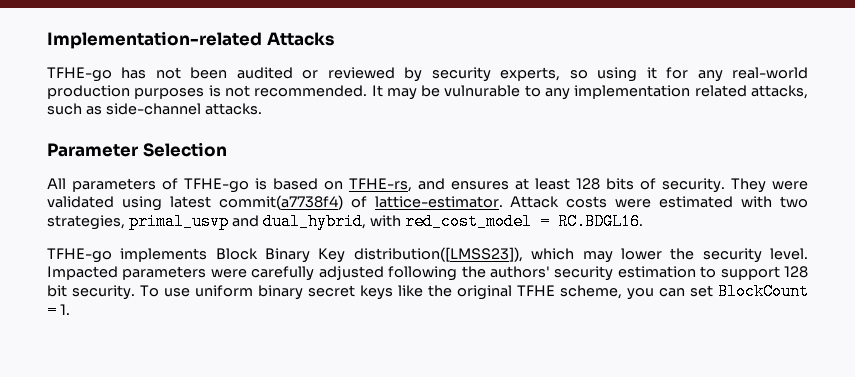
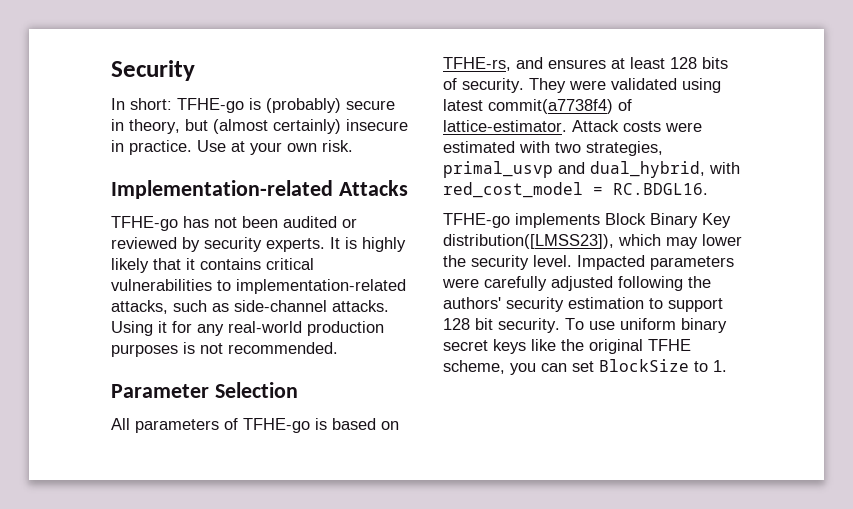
(47, 40) none -> [111,60,195,81] [111,98,395,113] [111,119,408,134] [111,140,353,155] Security // In short: TFHE-go is (probably) secure in theory, but (almost certainly) insecure in practice. Use at your own risk. //
[500,67,638,82] experts, so using -> [266,237,406,252] [111,258,314,273] [111,279,406,294] [111,300,389,314] [111,321,153,336] experts. It is highly likely that it contains critical vulnerabilities to implementation-related attacks, such as side-channel attacks. Using
[371,85,808,100] [47,103,262,115] It may be vulnurable to any implementation related attacks, such as side-channel attacks. -> (338, 348) none
[718,283,809,300] [47,302,57,319] BlockCount = -> [599,359,708,372] BlockSize to

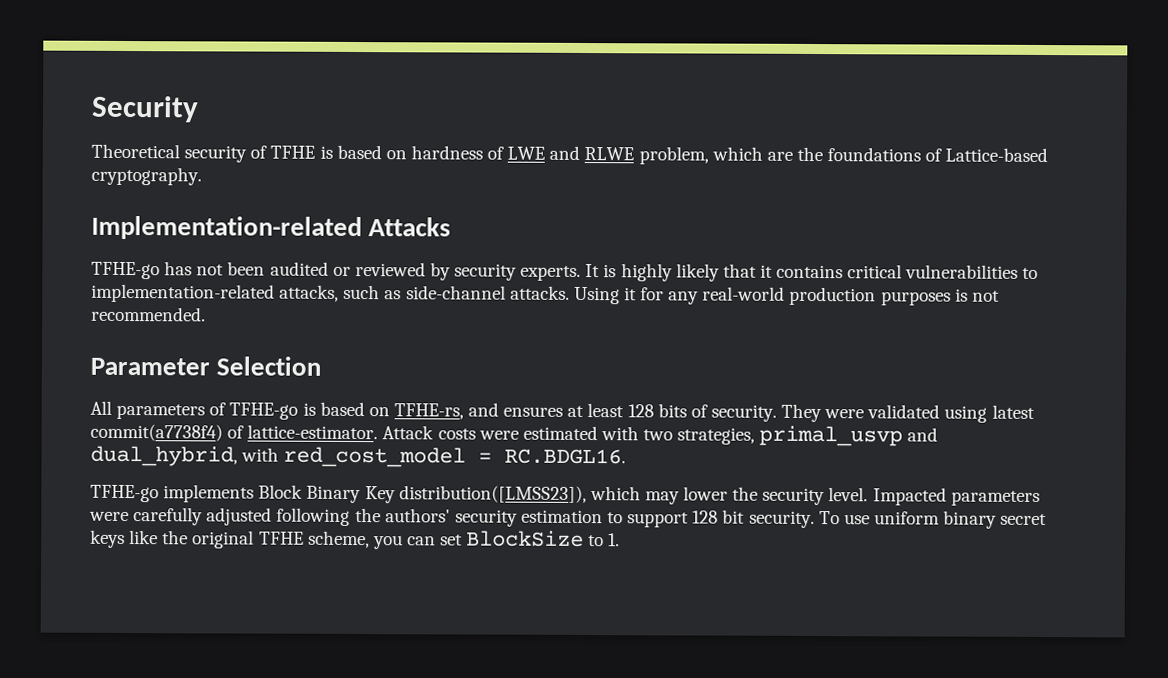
[111,98,395,113] [111,119,408,134] [111,140,353,155] In short: TFHE-go is (probably) secure in theory, but (almost certainly) insecure in practice. Use at your own risk. -> [91,143,1049,165] [91,166,202,186] Theoretical security of TFHE is based on hardness of LWE and RLWE problem, which are the foundations of Lattice-based cryptography.

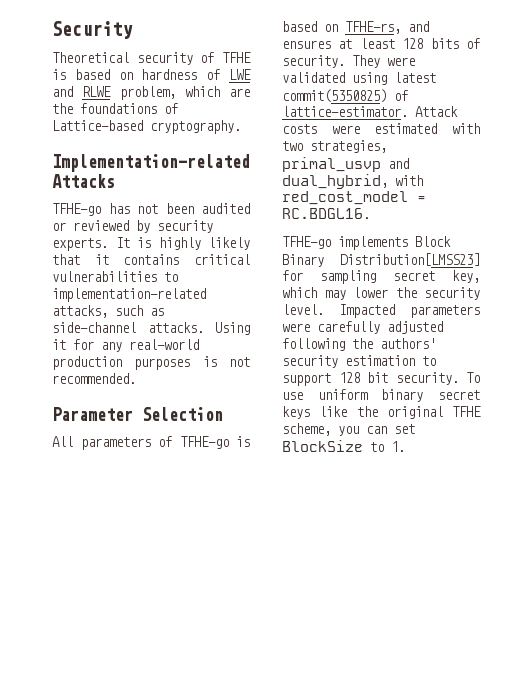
[90,423,223,442] commit(a7738f4) -> [282,89,387,103] commit(5350825)
[364,485,587,504] Key distribution([LMSS23]), -> [340,253,480,266] [282,270,480,284] Distribution[LMSS23] for sampling secret key,

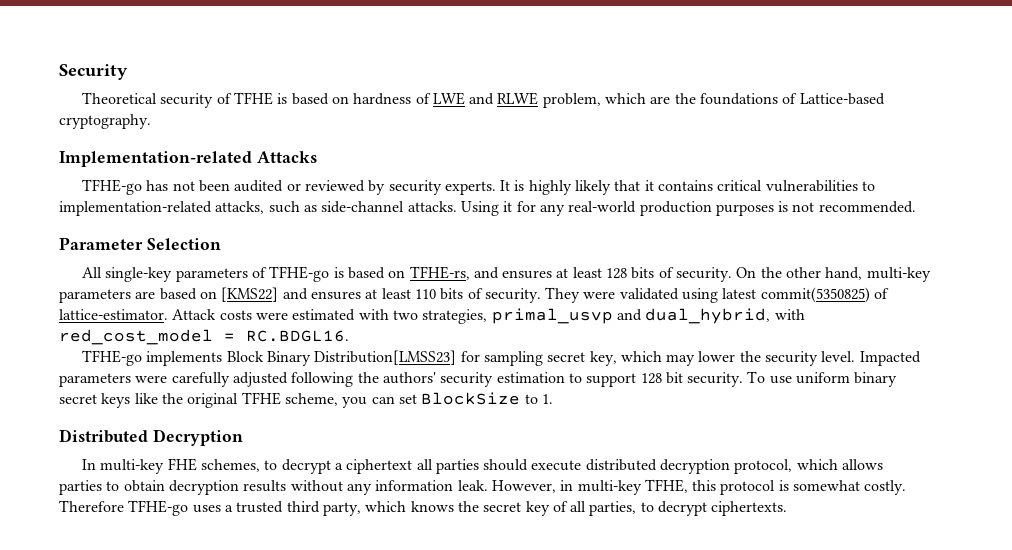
(73, 441) none -> [105,267,173,282] single-key
(345, 61) none -> [736,267,931,282] [59,287,541,303] On the other hand, multi-key parameters are based on [KMS22] and ensures at least 110 bits of security.
(405, 446) none -> [59,429,243,446] [81,458,884,474] [59,479,907,495] [59,500,788,516] // Distributed Decryption // In multi-key FHE schemes, to decrypt a ciphertext all parties should execute distributed decryption protocol, which allows parties to obtain decryption results without any information leak. However, in multi-key TFHE, this protocol is somewhat costly. Therefore TFHE-go uses a trusted third party, which knows the secret key of all parties, to decrypt ciphertexts.

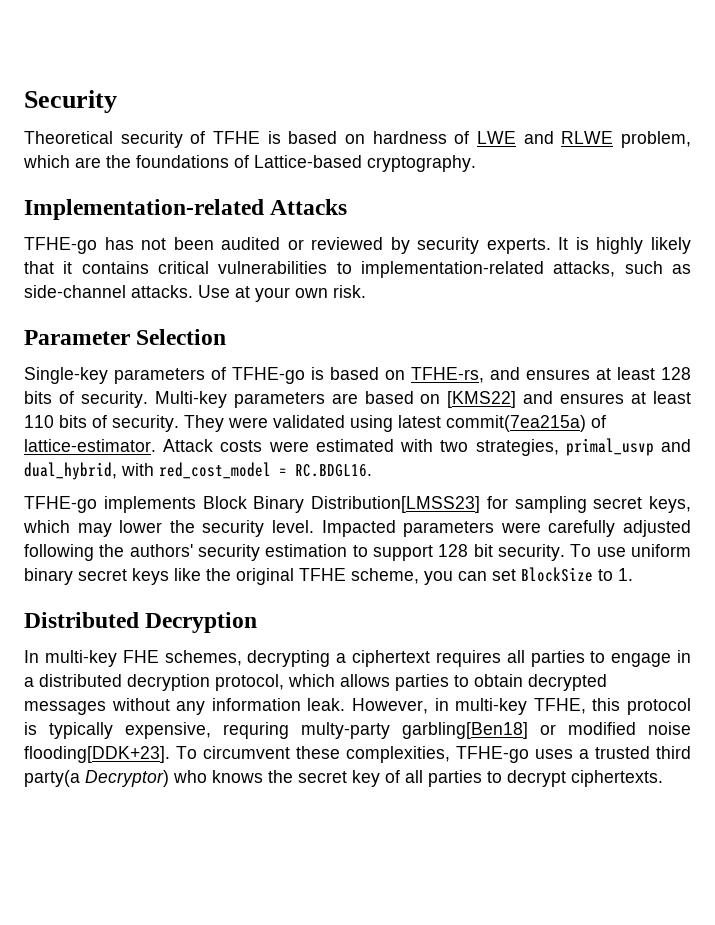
[460,201,916,216] Using it for any real-world production purposes is not recommended. -> [198,285,366,302] Use at your own risk.
[81,267,173,282] All single-key -> [24,367,108,384] Single-key
[736,267,931,282] On the other hand, multi-key -> [154,391,227,408] Multi-key
[760,287,870,303] commit(5350825) -> [446,415,586,432] commit(7ea215a)
[589,351,617,366] key, -> [649,496,691,513] keys,
[264,459,331,474] to decrypt -> [247,650,331,667] decrypting
[416,459,582,474] all parties should execute -> [435,650,692,667] [24,677,34,687] requires all parties to engage in a
[168,480,287,495] decryption results -> [528,674,607,691] [24,701,106,715] decrypted messages
[793,480,907,495] [59,500,124,512] somewhat costly. Therefore -> [49,722,691,739] [24,746,450,763] typically expensive, requring multy-party garbling[Ben18] or modified noise flooding[DDK+23]. To circumvent these complexities,
[322,501,407,516] party, which -> [24,770,207,787] party(a Decryptor) who
[589,501,637,516] parties, -> [428,770,482,787] parties

